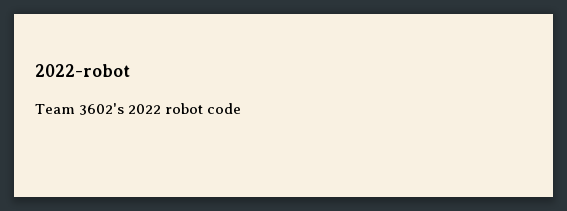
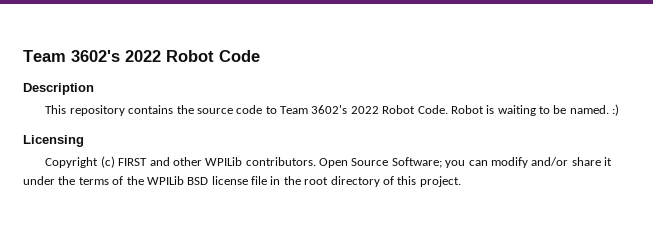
[35,64,130,77] [35,103,242,115] 2022-robot // Team 3602's 2022 robot code -> [23,50,260,62] [23,83,94,95] [45,104,620,116] [23,135,84,147] [45,156,613,168] [23,176,461,187] Team 3602's 2022 Robot Code // Description // This repository contains the source code to Team 3602's 2022 Robot Code. Robot is waiting to be named. :) // Licensing // Copyright (c) FIRST and other WPILib contributors. Open Source Software; you can modify and/or share it under the terms of the WPILib BSD license file in the root directory of this project.

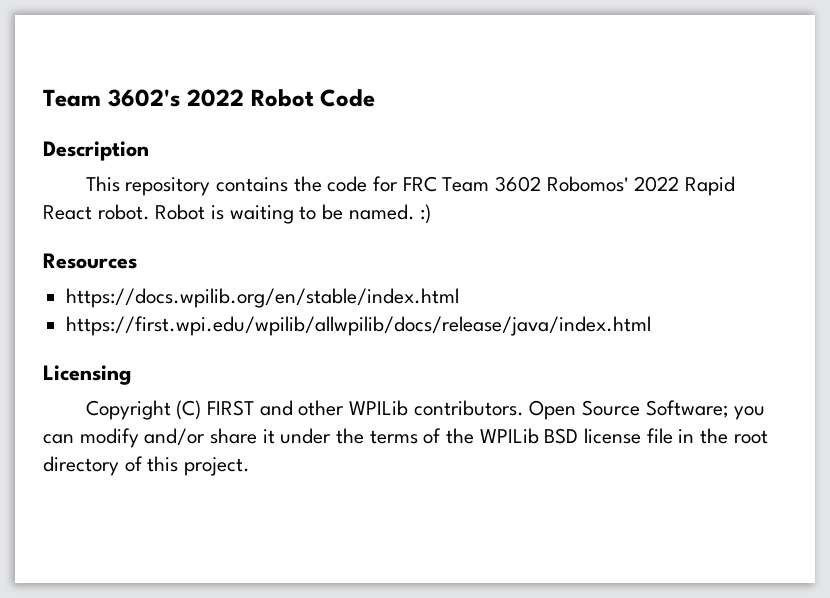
[196,105,448,114] source code to Team 3602's 2022 Robot Code. -> [327,176,736,196] [43,204,150,220] code for FRC Team 3602 Robomos' 2022 Rapid React robot.
(620, 110) none -> [43,253,137,269] [66,288,460,308] [66,316,652,336] // Resources // https://docs.wpilib.org/en/stable/index.html // https://first.wpi.edu/wpilib/allwpilib/docs/release/java/index.html
[100,156,115,168] (c) -> [176,400,202,420] (C)

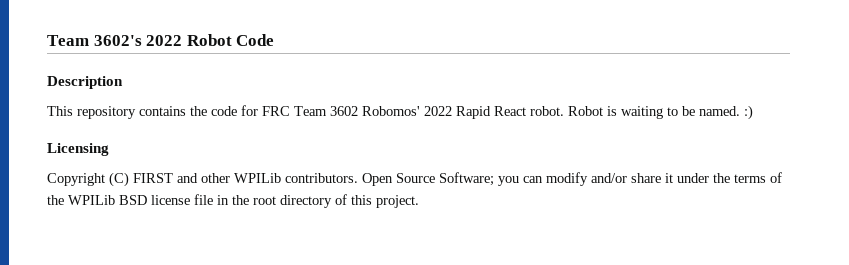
[43,253,137,269] [66,288,460,308] [66,316,652,336] // Resources // https://docs.wpilib.org/en/stable/index.html // https://first.wpi.edu/wpilib/allwpilib/docs/release/java/index.html -> (753, 112) none

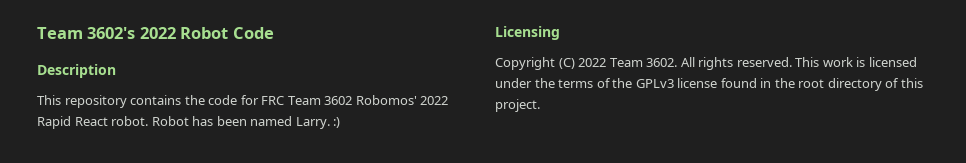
[607,106,740,119] is waiting to be named. -> [192,116,330,129] has been named Larry.
[133,172,673,186] FIRST and other WPILib contributors. Open Source Software; you can modify and/or share it -> [578,57,917,70] 2022 Team 3602. All rights reserved. This work is licensed
[68,194,213,205] WPILib BSD license file -> [635,78,757,88] GPLv3 license found

